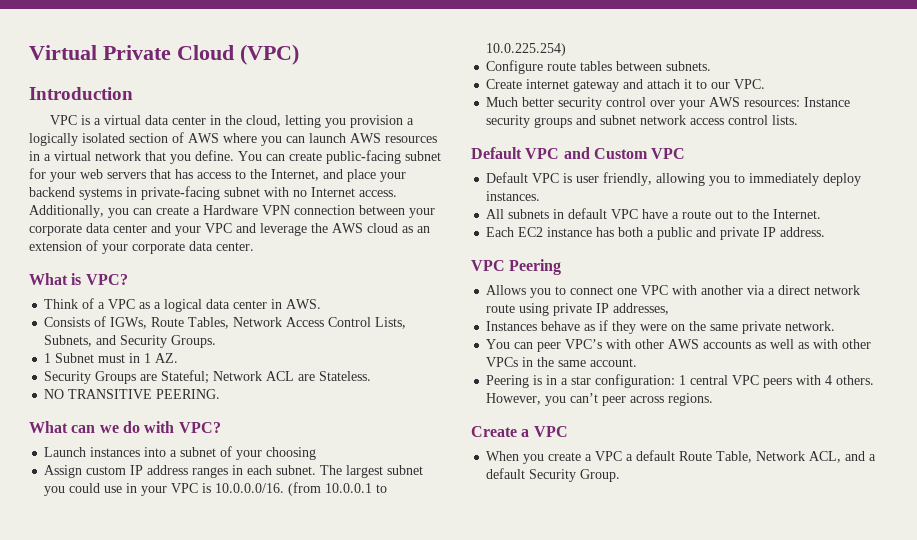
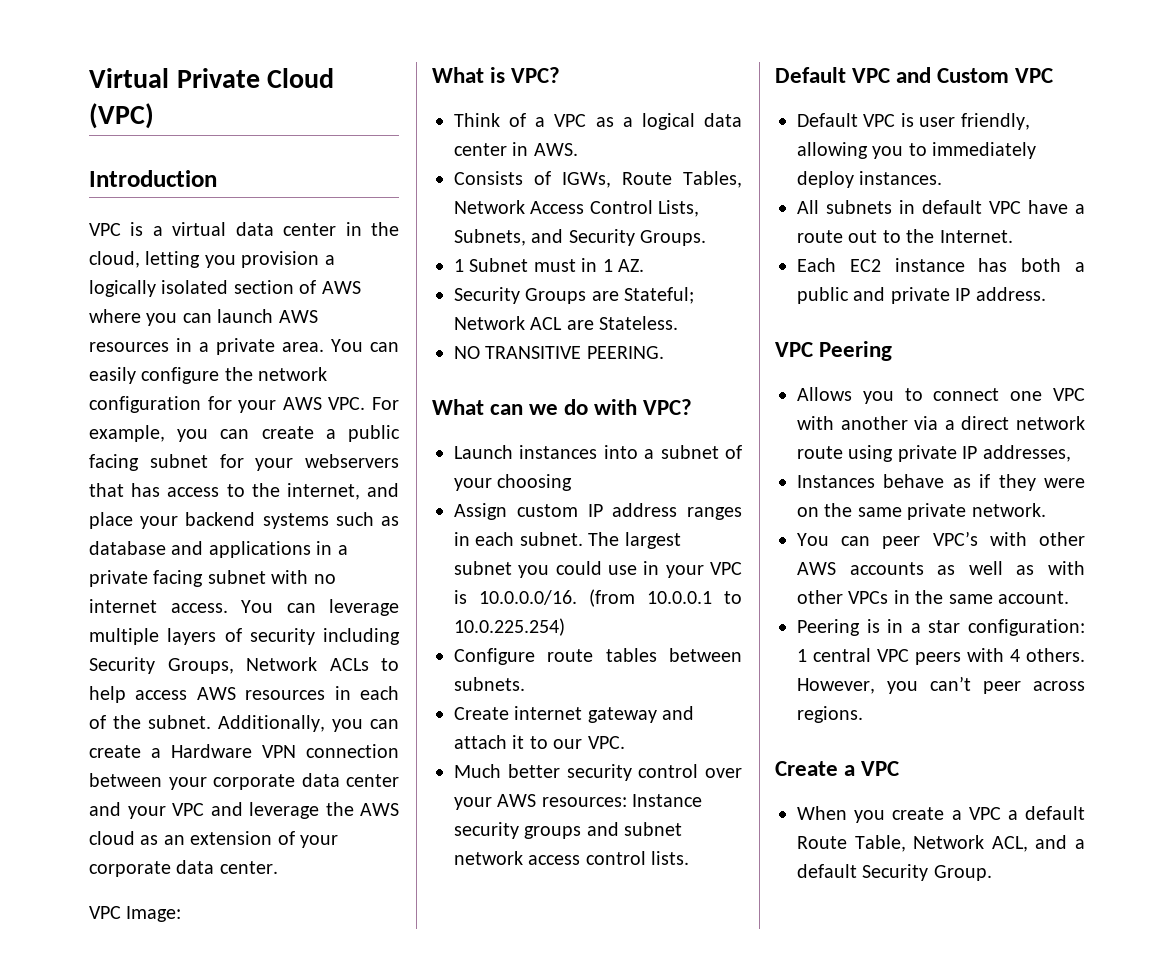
[54,150,401,164] virtual network that you define. You can create public-facing -> [216,338,399,355] [89,367,328,384] [89,396,399,413] [89,425,400,442] [89,454,139,471] private area. You can easily configure the network configuration for your AWS VPC. For example, you can create a public facing
[80,169,146,179] web servers -> [305,454,399,468] webservers
[271,169,319,181] Internet, -> [286,483,360,500] internet,
[126,186,397,200] in private-facing subnet with no Internet access. -> [335,512,399,526] [89,541,348,558] [89,570,336,587] [89,599,399,616] [89,628,400,645] [89,657,399,674] [89,686,399,703] [89,715,211,729] such as database and applications in a private facing subnet with no internet access. You can leverage multiple layers of security including Security Groups, Network ACLs to help access AWS resources in each of the subnet.
(254, 246) none -> [89,906,182,922] // VPC Image:

